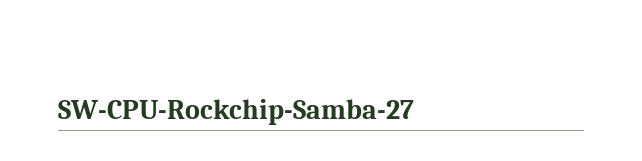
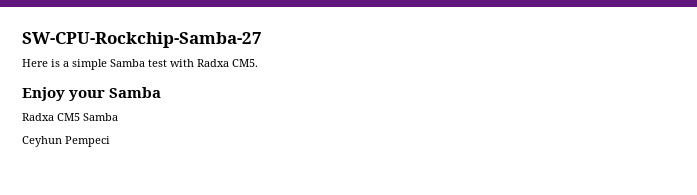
(414, 112) none -> [22,59,258,70] [22,87,162,101] [22,113,118,121] [22,136,110,147] // Here is a simple Samba test with Radxa CM5. // Enjoy your Samba // Radxa CM5 Samba // Ceyhun Pempeci

